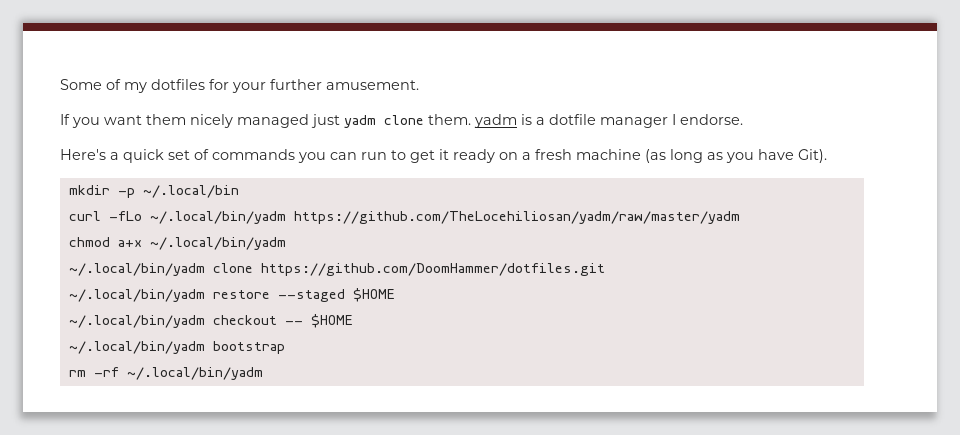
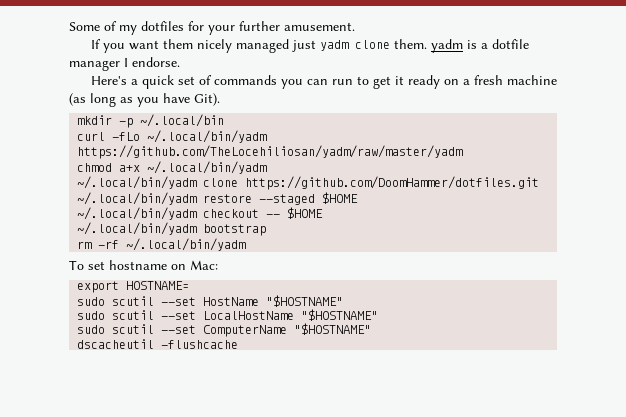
(263, 373) none -> [69,260,218,270] [77,281,190,293] [77,295,344,307] [77,309,379,321] [77,323,372,337] [77,339,239,349] // To set hostname on Mac: // export HOSTNAME= // sudo scutil --set HostName "$HOSTNAME" // sudo scutil --set LocalHostName "$HOSTNAME" // sudo scutil --set ComputerName "$HOSTNAME" // dscacheutil -flushcache

